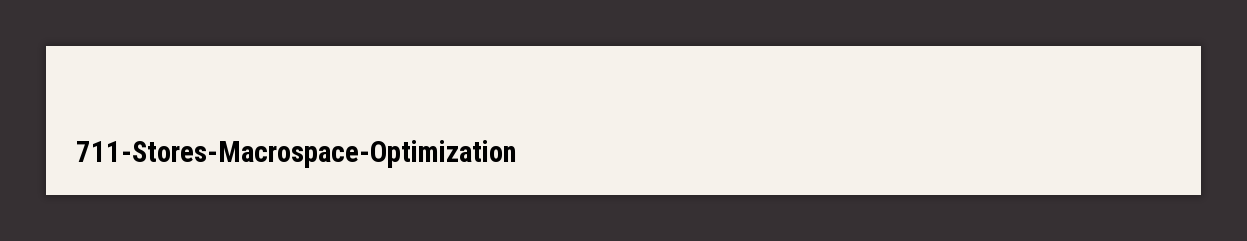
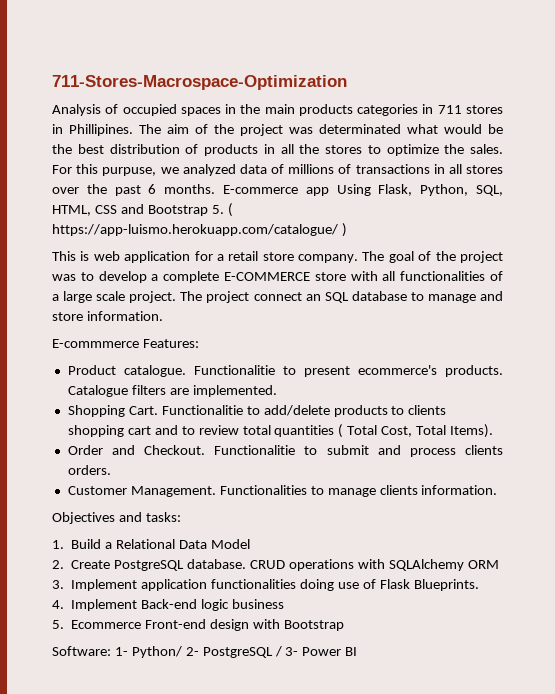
(516, 154) none -> [52,104,503,116] [52,124,503,136] [52,144,503,156] [52,164,504,176] [52,184,504,196] [52,203,233,217] [52,223,347,237] [52,251,503,263] [52,271,504,283] [52,291,503,303] [52,311,163,321] [52,339,199,348] [67,365,503,377] [67,385,277,397] [67,405,447,417] [67,424,494,438] [67,445,504,457] [67,465,111,475] [67,485,498,497] [52,512,181,524] [52,539,250,549] [52,559,499,571] [52,579,479,591] [52,599,284,611] [52,619,344,631] [52,646,358,658] // Analysis of occupied spaces in the main products categories in 711 stores in Phillipines. The aim of the project was determinated what would be the best distribution of products in all the stores to optimize the sales. For this purpuse, we analyzed data of millions of transactions in all stores over the past 6 months. E-commerce app Using Flask, Python, SQL, HTML, CSS and Bootstrap 5. ( https://app-luismo.herokuapp.com/catalogue/ ) // This is web application for a retail store company. The goal of the project was to develop a complete E-COMMERCE store with all functionalities of a large scale project. The project connect an SQL database to manage and store information. // E-commmerce Features: // Product catalogue. Functionalitie to present ecommerce's products. Catalogue filters are implemented. // Shopping Cart. Functionalitie to add/delete products to clients shopping cart and to review total quantities ( Total Cost, Total Items). // Order and Checkout. Functionalitie to submit and process clients orders. // Customer Management. Functionalities to manage clients information. // Objectives and tasks: // 1. Build a Relational Data Model // 2. Create PostgreSQL database. CRUD operations with SQLAlchemy ORM // 3. Implement application functionalities doing use of Flask Blueprints. // 4. Implement Back-end logic business // 5. Ecommerce Front-end design with Bootstrap // Software: 1- Python/ 2- PostgreSQL / 3- Power BI

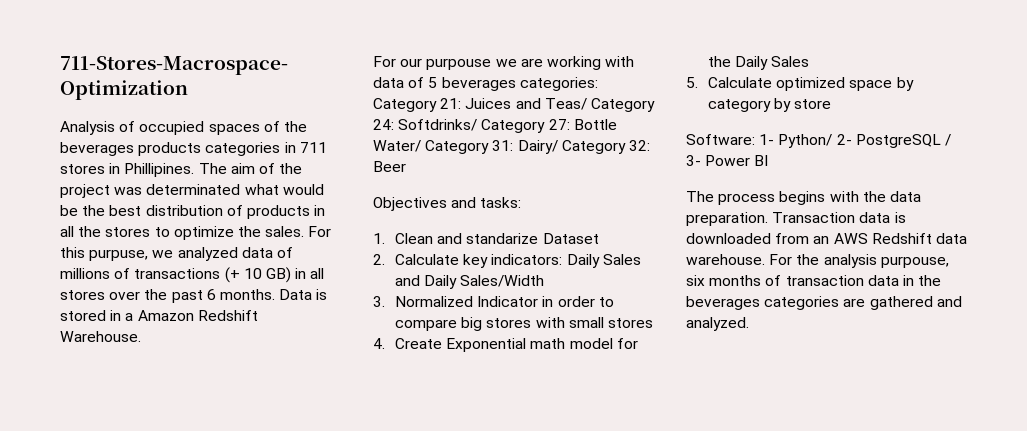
[225,104,295,114] in the main -> [263,121,307,132] [60,142,134,156] of the beverages
(430, 169) none -> [224,267,291,283] (+ 10 GB)
[223,184,504,196] [52,203,233,217] [52,223,347,237] [52,251,503,263] [52,271,504,283] [52,291,503,303] [52,311,163,321] [52,339,199,348] [67,365,503,377] [67,385,277,397] [67,405,447,417] [67,424,494,438] [67,445,504,457] [67,465,111,475] [67,485,498,497] [52,512,181,524] [52,539,250,549] [52,559,499,571] [52,579,479,591] [52,599,284,611] [52,619,344,631] E-commerce app Using Flask, Python, SQL, HTML, CSS and Bootstrap 5. ( https://app-luismo.herokuapp.com/catalogue/ ) // This is web application for a retail store company. The goal of the project was to develop a complete E-COMMERCE store with all functionalities of a large scale project. The project connect an SQL database to manage and store information. // E-commmerce Features: // Product catalogue. Functionalitie to present ecommerce's products. Catalogue filters are implemented. // Shopping Cart. Functionalitie to add/delete products to clients shopping cart and to review total quantities ( Total Cost, Total Items). // Order and Checkout. Functionalitie to submit and process clients orders. // Customer Management. Functionalities to manage clients information. // Objectives and tasks: // 1. Build a Relational Data Model // 2. Create PostgreSQL database. CRUD operations with SQLAlchemy ORM // 3. Implement application functionalities doing use of Flask Blueprints. // 4. Implement Back-end logic business // 5. Ecommerce Front-end design with Bootstrap -> [279,289,328,300] [60,310,258,321] [60,331,141,342] [373,56,635,70] [373,77,598,91] [373,98,655,112] [373,119,617,133] [373,140,650,154] [373,161,406,172] [373,197,522,211] [373,233,599,244] [373,254,641,268] [395,275,545,289] [373,296,614,307] [395,317,653,331] [373,338,638,352] [708,56,810,70] [686,77,914,91] [708,98,832,112] Data is stored in a Amazon Redshift Warehouse. // For our purpouse we are working with data of 5 beverages categories: Category 21: Juices and Teas/ Category 24: Softdrinks/ Category 27: Bottle Water/ Category 31: Dairy/ Category 32: Beer // Objectives and tasks: // 1. Clean and standarize Dataset // 2. Calculate key indicators: Daily Sales and Daily Sales/Width // 3. Normalized Indicator in order to compare big stores with small stores // 4. Create Exponential math model for the Daily Sales // 5. Calculate optimized space by category by store
(358, 651) none -> [686,191,921,205] [686,212,906,226] [686,233,967,244] [686,254,949,268] [686,275,942,286] [686,296,962,310] [686,317,749,331] // The process begins with the data preparation. Transaction data is downloaded from an AWS Redshift data warehouse. For the analysis purpouse, six months of transaction data in the beverages categories are gathered and analyzed.

